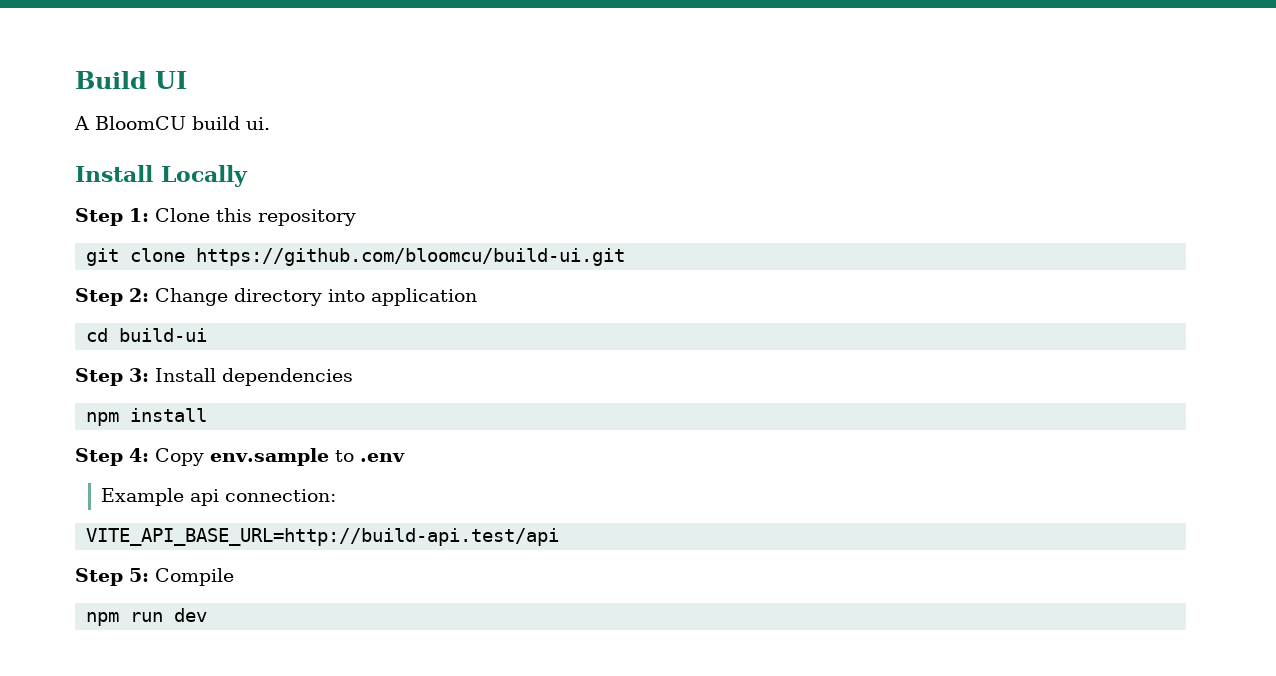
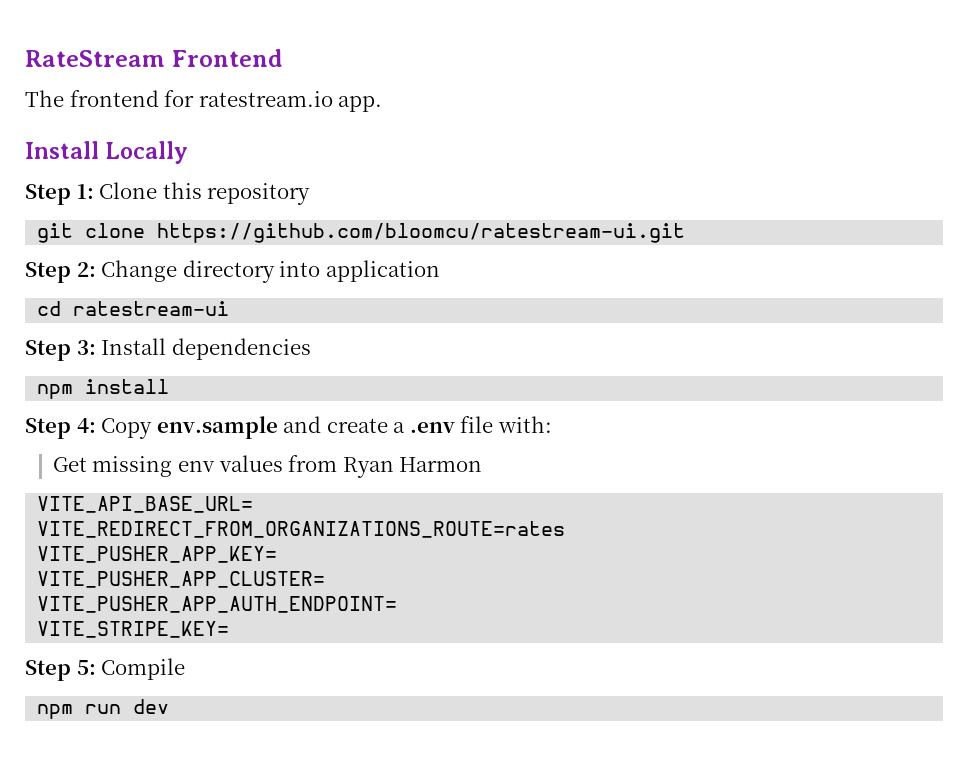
[75,71,187,89] [74,116,270,130] Build UI // A BloomCU build ui. -> [25,49,283,67] [25,90,383,112] RateStream Frontend // The frontend for ratestream.io app.
[196,248,626,266] https://github.com/bloomcu/build-ui.git -> [157,223,686,243] https://github.com/bloomcu/ratestream-ui.git
[119,328,208,342] build-ui -> [73,301,230,316] ratestream-ui
[334,450,405,462] [101,488,337,506] [86,528,560,546] to .env // Example api connection: // VITE_API_BASE_URL=http://build-api.test/api -> [283,416,552,433] [52,455,483,478] [37,496,254,513] [37,521,566,538] [37,546,278,563] [37,571,326,588] [37,596,398,613] [37,621,230,638] and create a .env file with: // Get missing env values from Ryan Harmon // VITE_API_BASE_URL= // VITE_REDIRECT_FROM_ORGANIZATIONS_ROUTE=rates // VITE_PUSHER_APP_KEY= // VITE_PUSHER_APP_CLUSTER= // VITE_PUSHER_APP_AUTH_ENDPOINT= // VITE_STRIPE_KEY=

